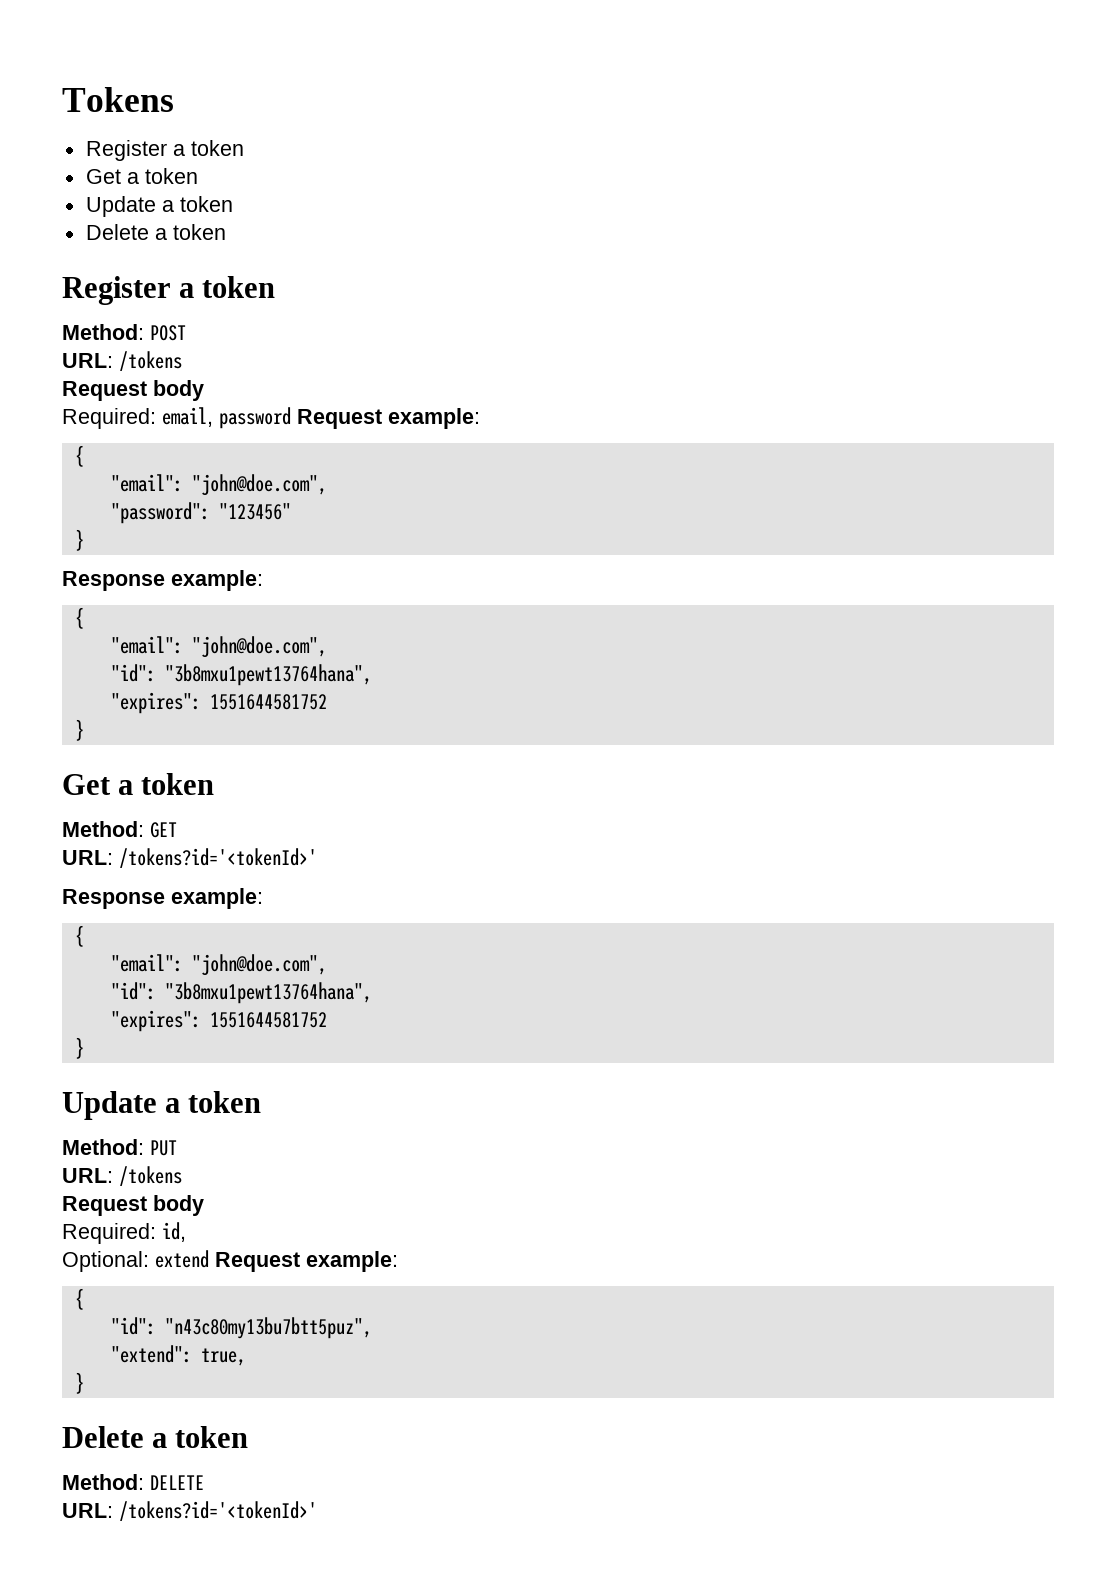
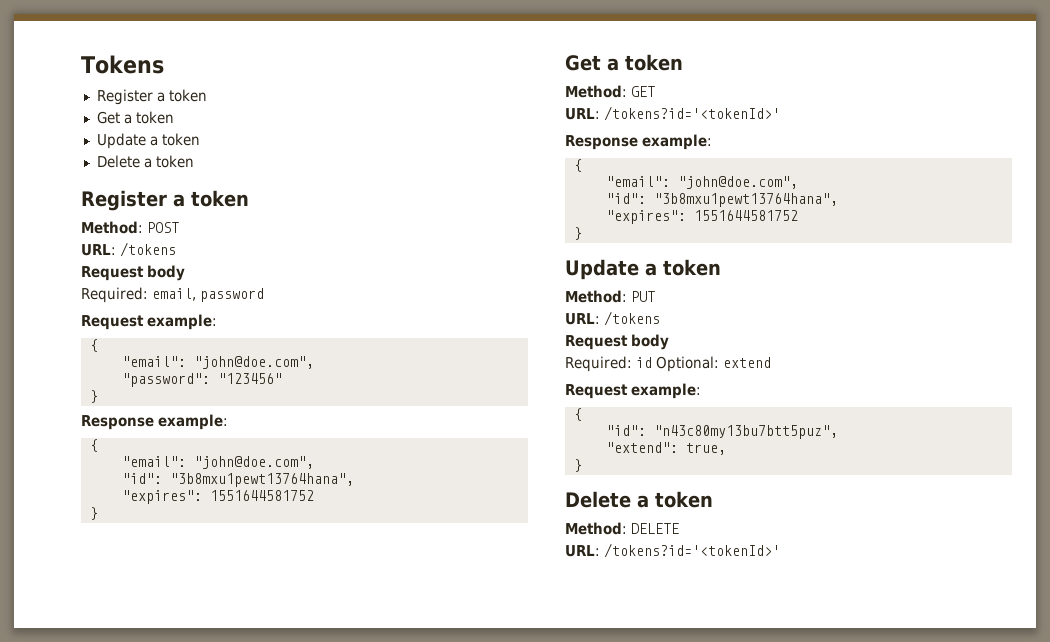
(291, 418) none -> (264, 295) //
[162,1222,186,1242] id, // -> [636,357,652,368] id
(209, 1259) none -> (771, 362) //

